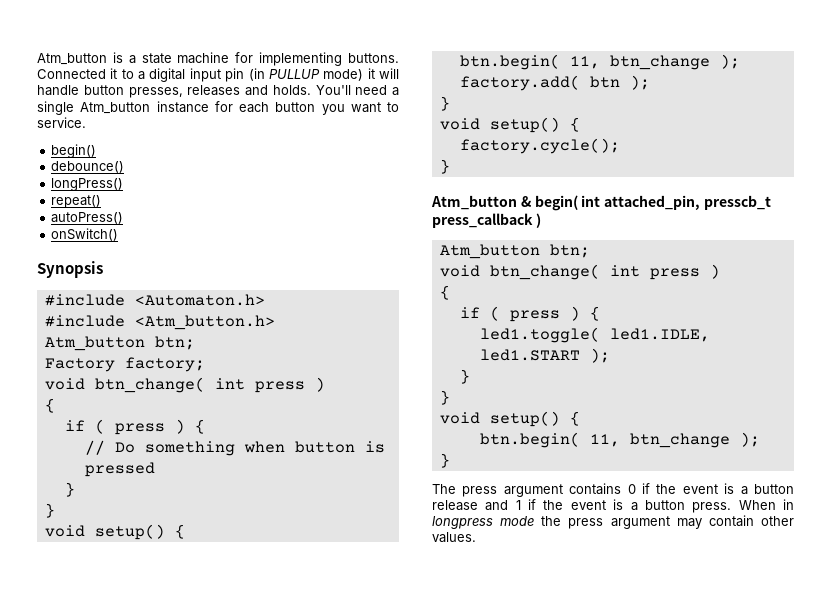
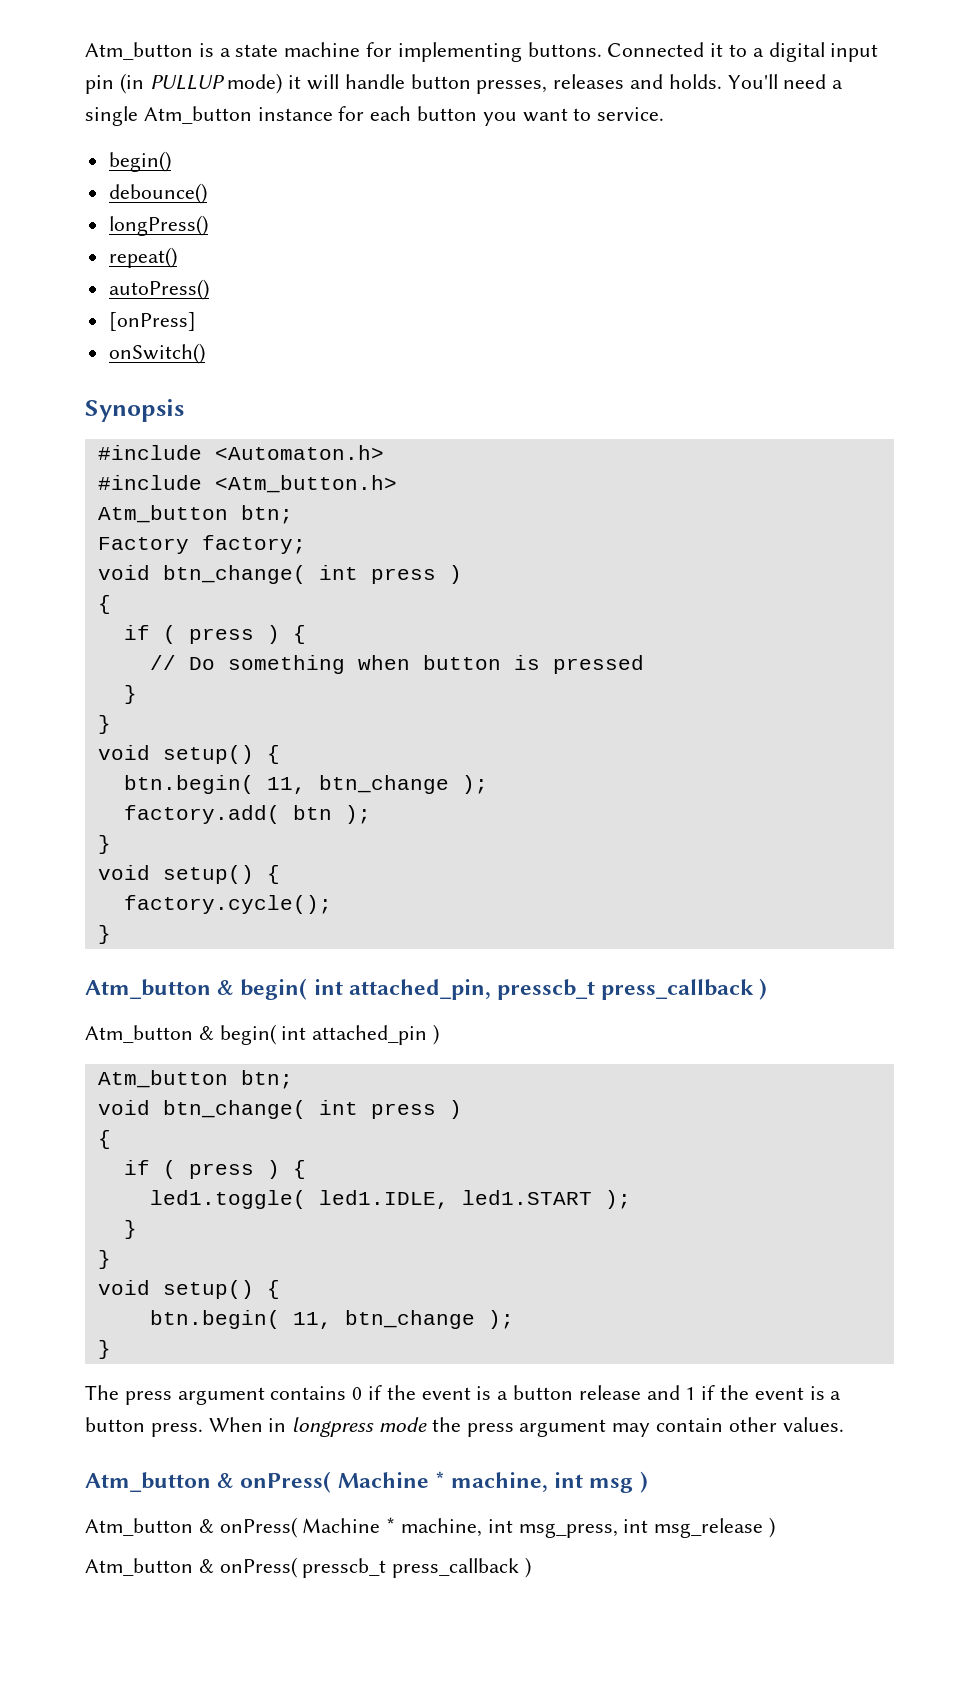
(124, 218) none -> [108,312,196,331] // [onPress]
(541, 220) none -> [85,1024,440,1045] // Atm_button & begin( int attached_pin )
(476, 537) none -> [85,1471,648,1493] [85,1517,776,1538] [85,1557,532,1578] // Atm_button & onPress( Machine * machine, int msg ) // Atm_button & onPress( Machine * machine, int msg_press, int msg_release ) // Atm_button & onPress( presscb_t press_callback )

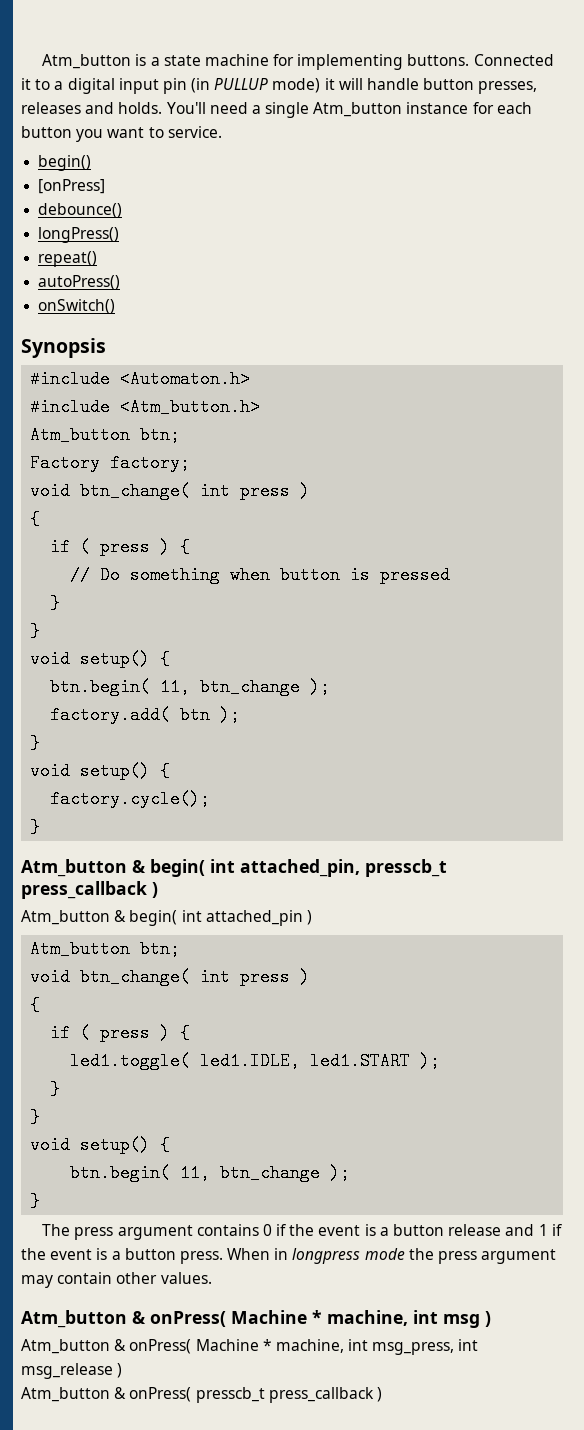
(171, 161) none -> [38,179,106,194] // [onPress]
[108,312,196,331] // [onPress] -> (121, 282) none

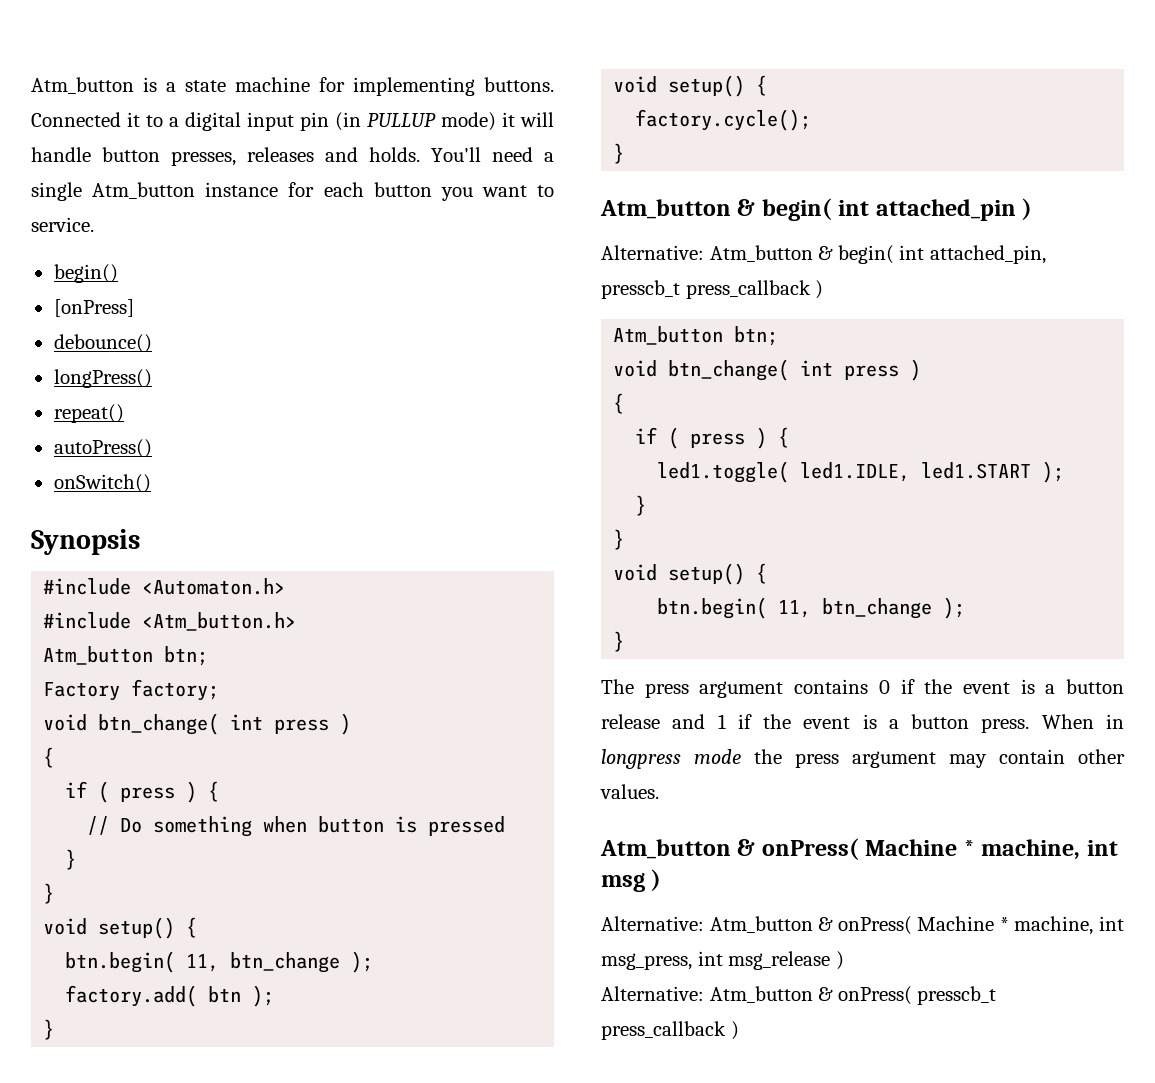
[240,859,447,877] [21,881,158,899] [21,910,303,926] attached_pin, presscb_t press_callback ) // Atm_button & begin( int attached_pin -> [875,198,1033,221] [601,245,1046,264] [601,280,811,299] attached_pin ) // Alternative: Atm_button & begin( int attached_pin, presscb_t press_callback
(491, 1319) none -> [601,916,704,931] Alternative:
(123, 1370) none -> [601,986,704,1001] Alternative:

